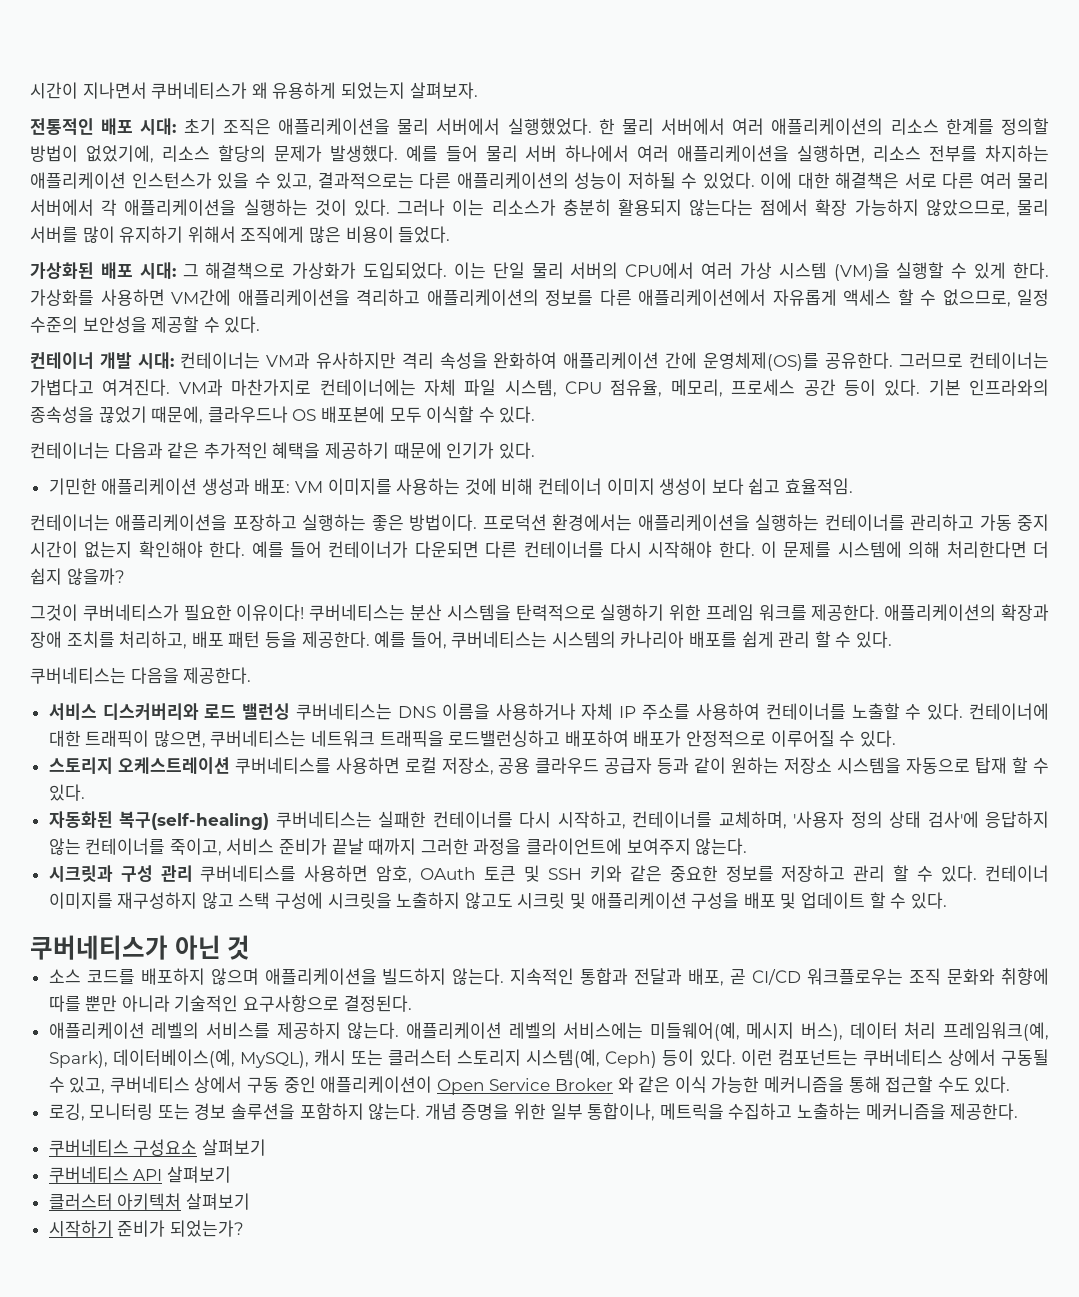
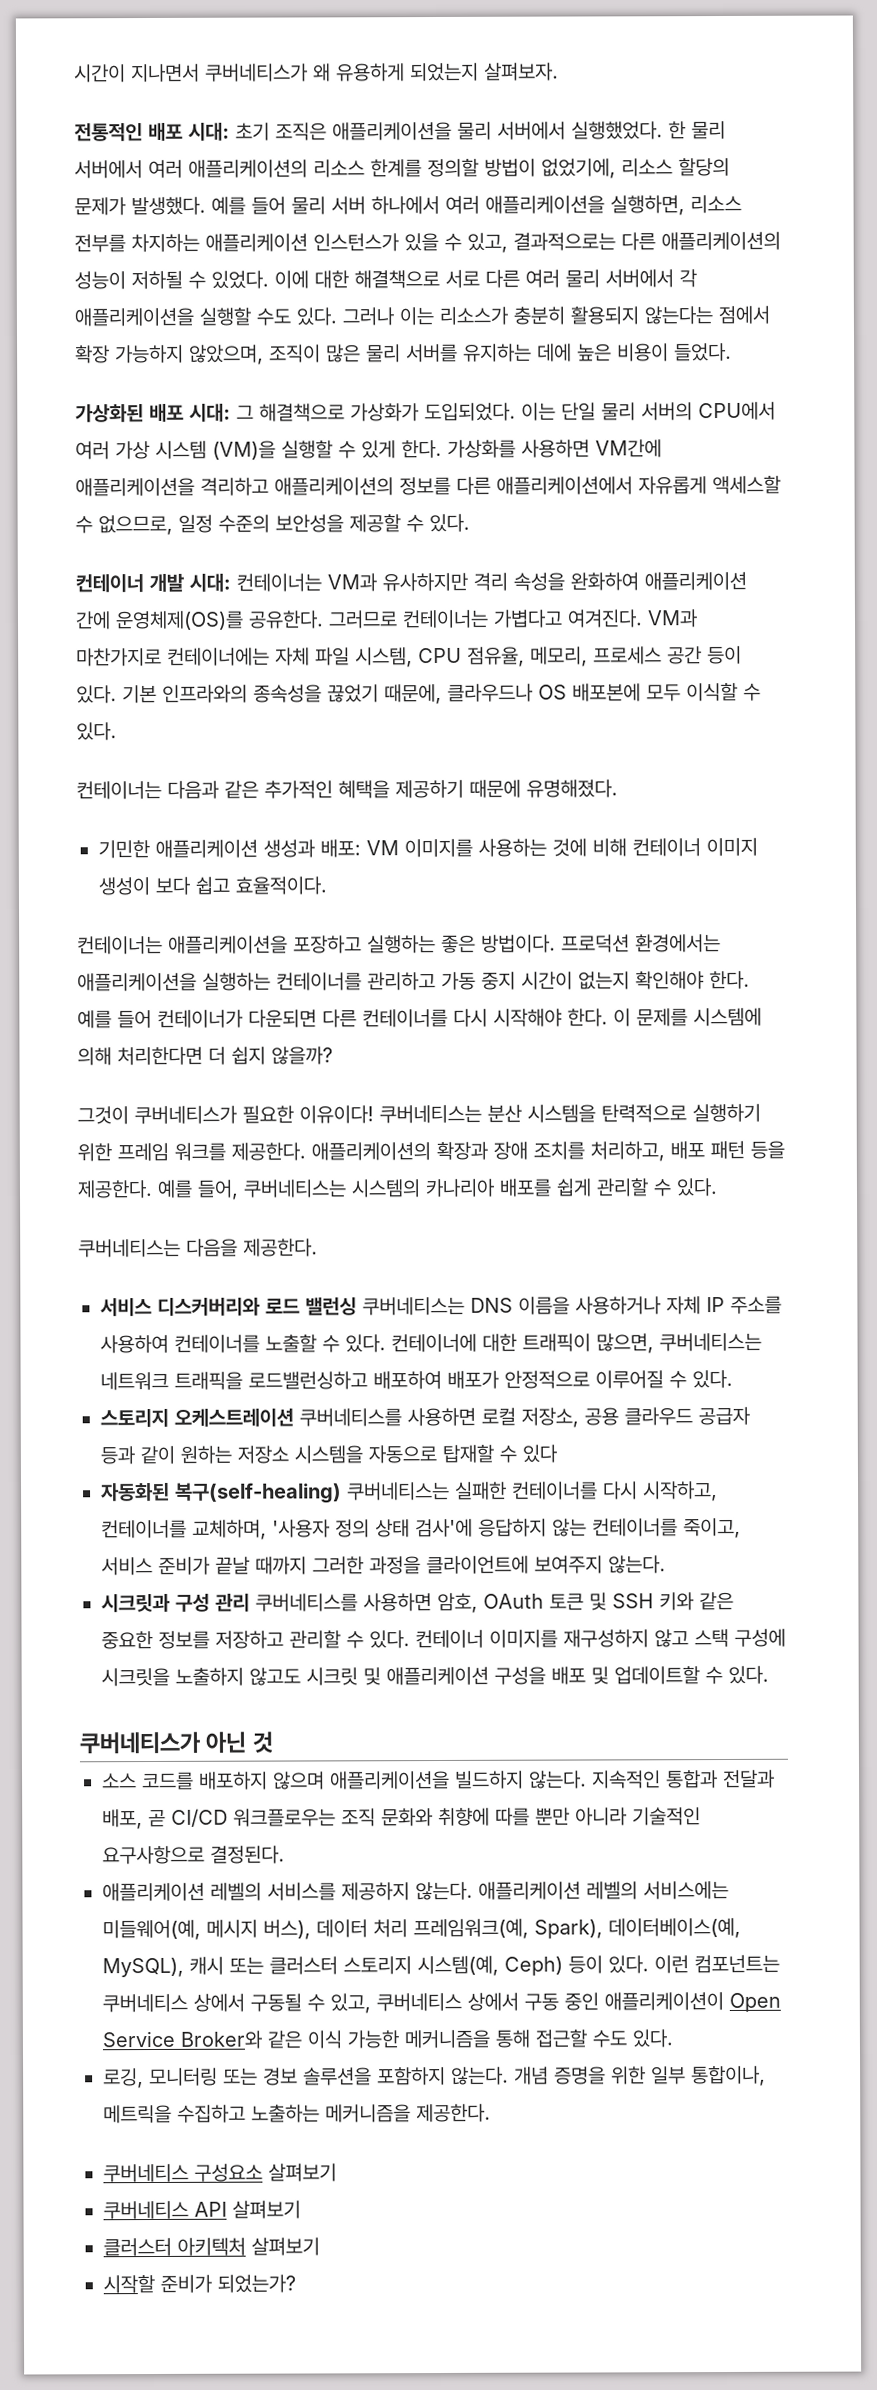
[835,172,899,189] 해결책은 -> [354,269,440,289] 해결책으로
[243,199,347,216] 실행하는 것이 -> [199,307,291,326] 실행할 수도
[925,199,1049,217] [30,226,341,243] 않았으므로, 물리 서버를 많이 유지하기 위해서 조직에게 많은 -> [189,343,612,365] 않았으며, 조직이 많은 물리 서버를 유지하는 데에 높은
[843,289,914,306] 액세스 할 -> [712,475,781,495] 액세스할
[446,442,535,459] 인기가 있다. -> [526,779,618,798] 유명해졌다.
[784,478,853,495] 효율적임. -> [235,876,327,895] 효율적이다.
[778,631,831,648] 관리 할 -> [596,1178,649,1197] 관리할
[975,757,1050,774] [48,784,85,801] 탑재 할 수 있다. -> [442,1444,558,1463] 탑재할 수 있다
[853,865,910,882] 관리 할 -> [289,1630,341,1649] 관리할
[800,892,886,909] 업데이트 할 -> [614,1666,700,1685] 업데이트할
[555,1076,634,1093] Broker 와 -> [180,2030,262,2049] Broker와
[48,1220,113,1237] 시작하기 -> [103,2274,155,2294] 시작할

